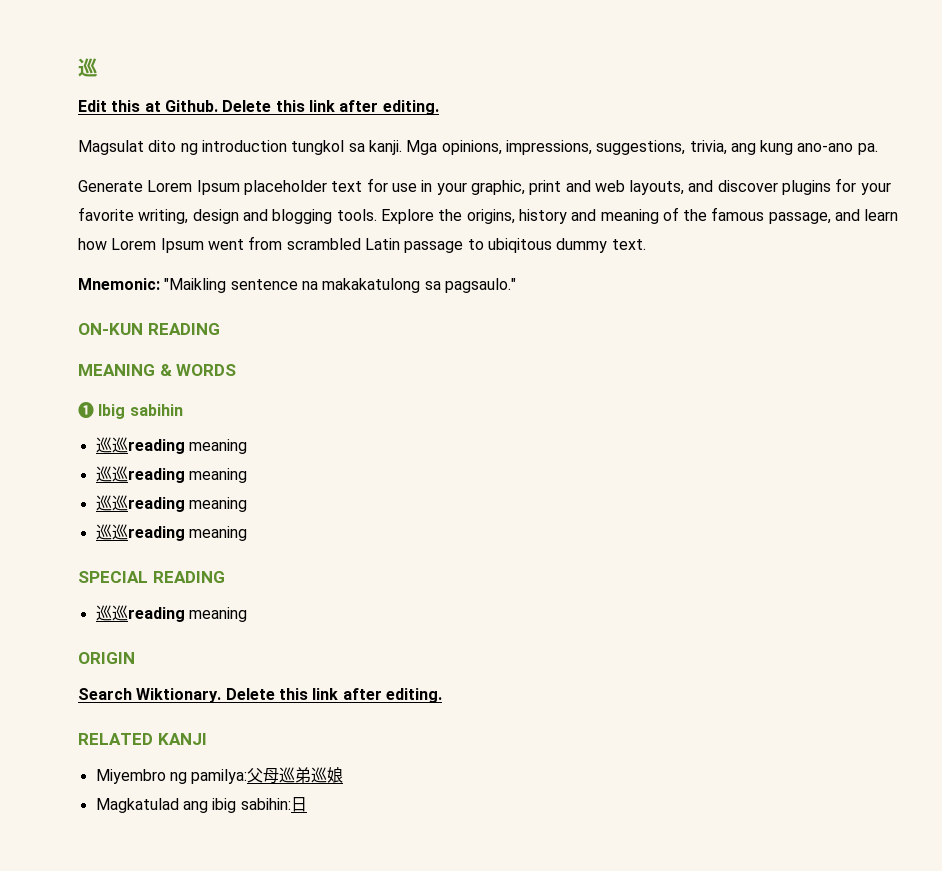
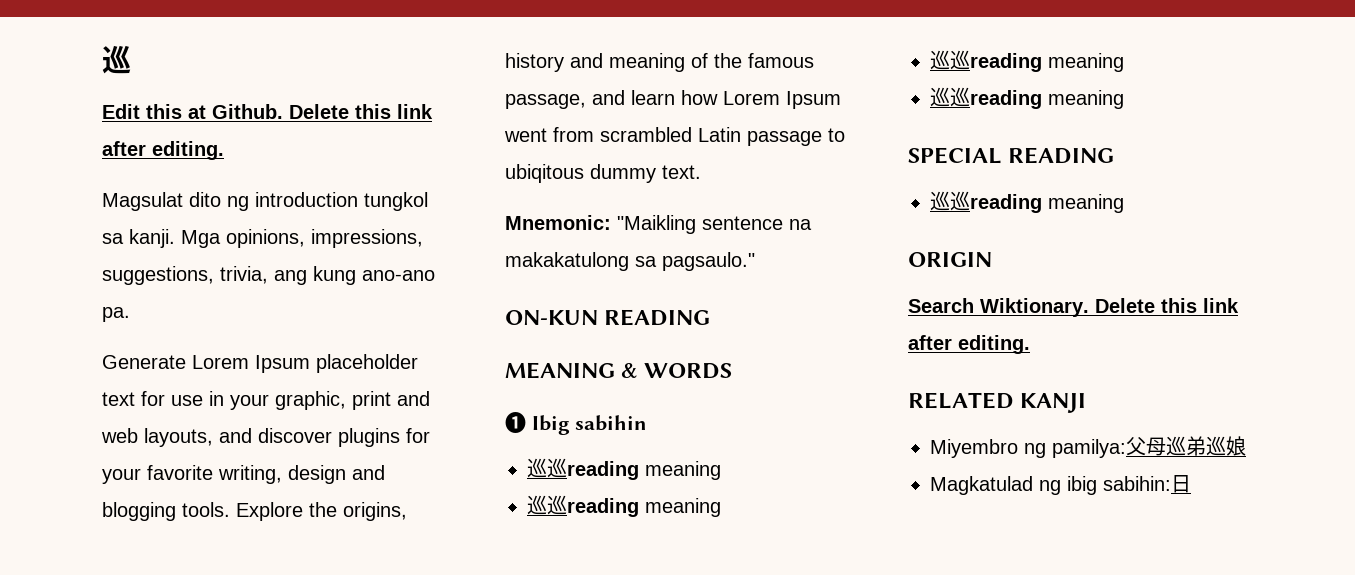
[182,801,208,813] ang -> [1039,480,1061,495] ng

